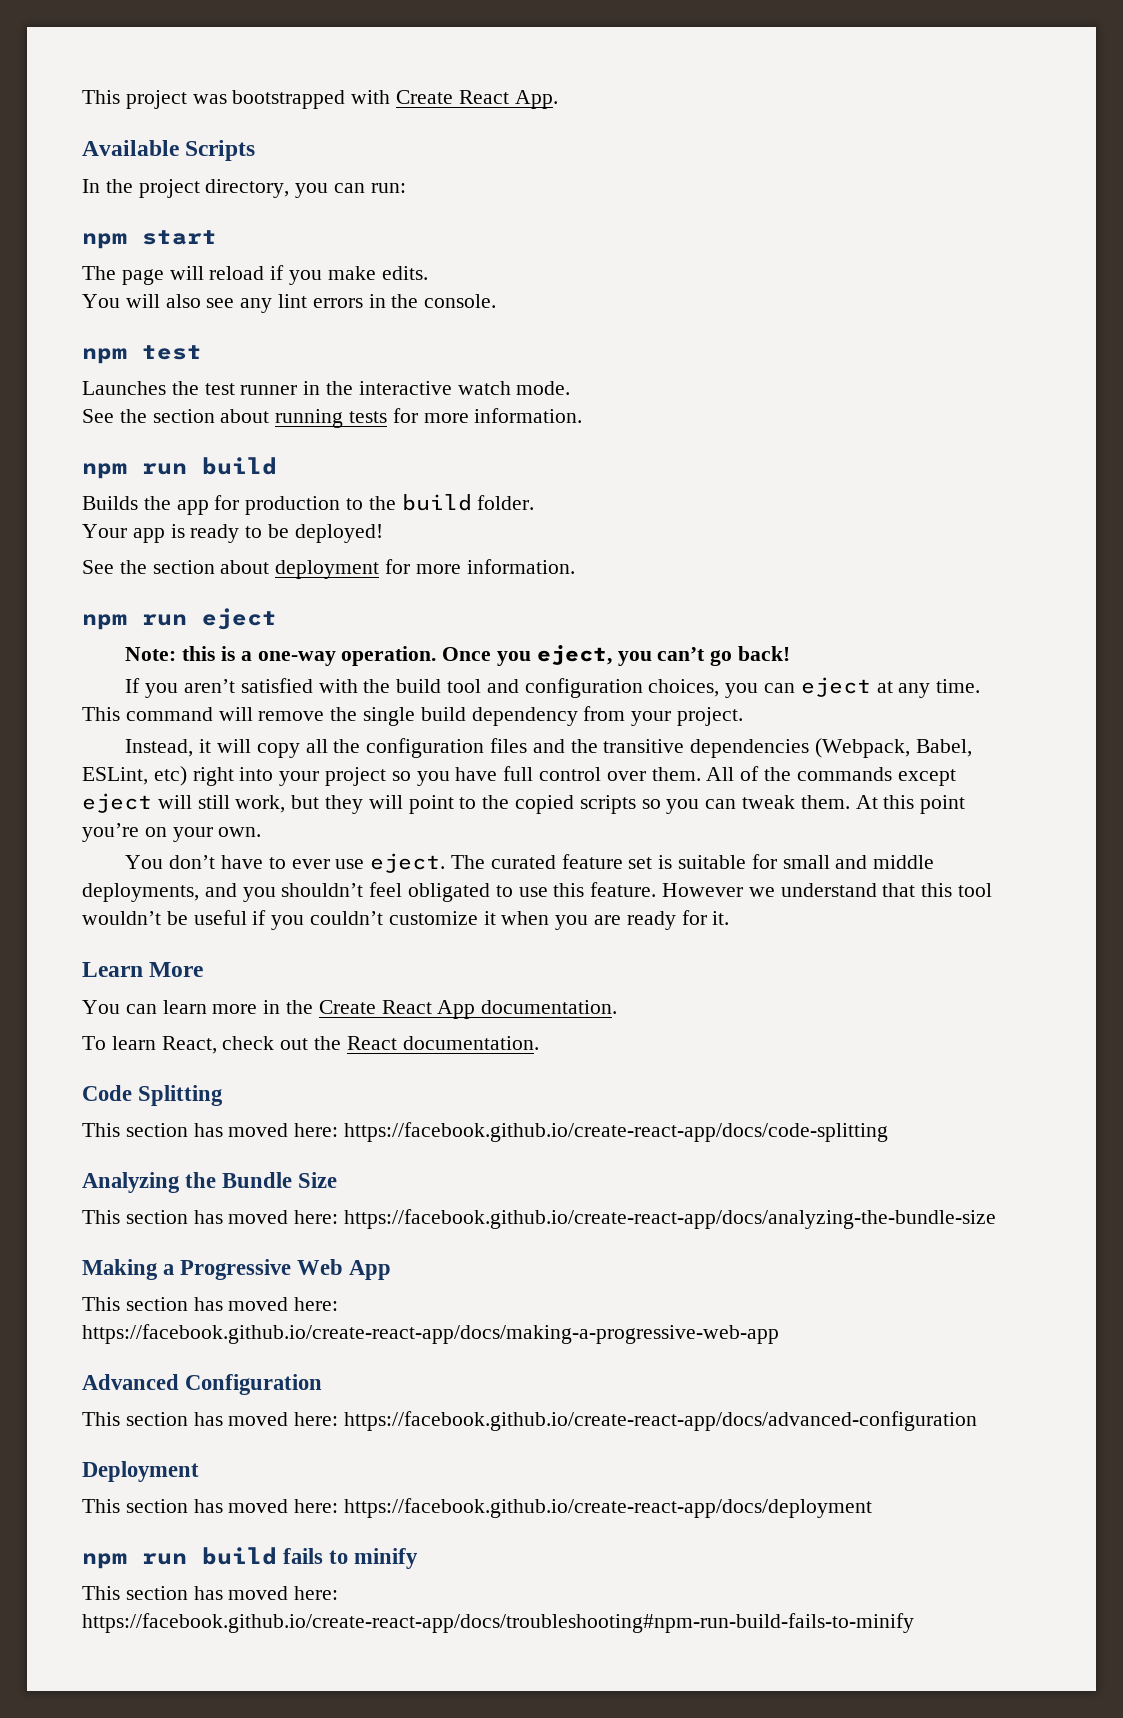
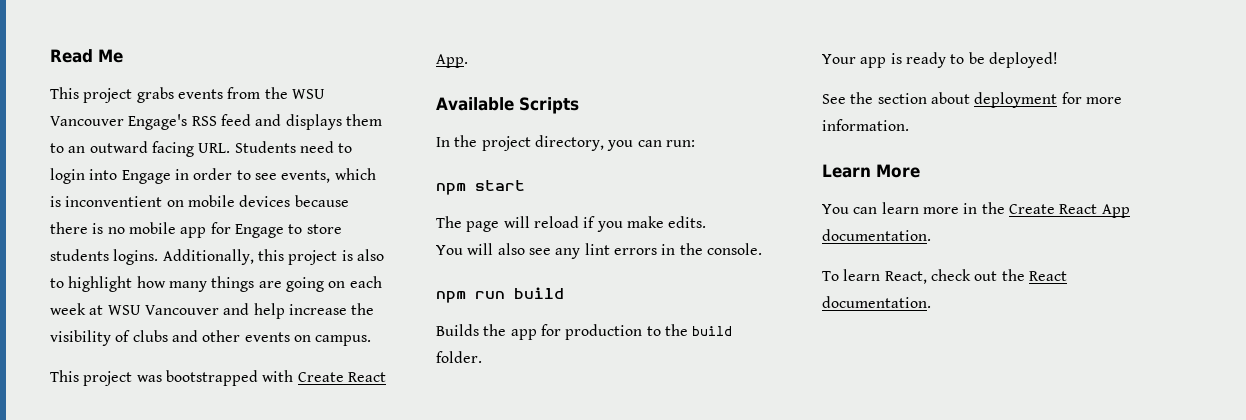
(82, 97) none -> [50,49,123,63] [50,87,325,103] [50,114,382,130] [50,141,353,157] [50,168,376,184] [50,195,349,207] [50,222,342,238] [50,249,384,265] [50,276,382,292] [50,303,375,319] [50,330,372,346] Read Me // This project grabs events from the WSU Vancouver Engage's RSS feed and displays them to an outward facing URL. Students need to login into Engage in order to see events, which is inconventient on mobile devices because there is no mobile app for Engage to store students logins. Additionally, this project is also to highlight how many things are going on each week at WSU Vancouver and help increase the visibility of clubs and other events on campus. //
[82,345,202,364] [82,381,571,395] [82,408,583,428] // npm test // Launches the test runner in the interactive watch mode. // See the section about running tests for more information. -> (762, 249) none
[82,608,277,630] [125,645,791,666] [125,677,981,698] [82,706,744,726] [125,738,972,758] [82,766,956,786] [82,793,966,814] [82,823,262,842] [125,853,935,873] [82,882,993,902] [82,910,730,930] // npm run eject // Note: this is a one-way operation. Once you eject, you can’t go back! // If you aren’t satisfied with the build tool and configuration choices, you can eject at any time. This command will remove the single build dependency from your project. // Instead, it will copy all the configuration files and the transitive dependencies (Webpack, Babel, ESLint, etc) right into your project so you have full control over them. All of the commands except eject will still work, but they will point to the copied scripts so you can tweak them. At this point you’re on your own. // You don’t have to ever use eject. The curated feature set is suitable for small and middle deployments, and you shouldn’t feel obligated to use this feature. However we understand that this tool wouldn’t be useful if you couldn’t customize it when you are ready for it. -> (909, 125) none
[82,1085,224,1106] [82,1122,889,1142] [82,1172,338,1193] [82,1209,997,1229] [82,1259,392,1280] [82,1297,339,1311] [82,1324,779,1344] [82,1374,323,1395] [82,1411,978,1431] [82,1461,199,1482] [82,1498,873,1518] [82,1547,419,1569] [82,1586,339,1600] [82,1613,914,1633] // Code Splitting // This section has moved here: https://facebook.github.io/create-react-app/docs/code-splitting // Analyzing the Bundle Size // This section has moved here: https://facebook.github.io/create-react-app/docs/analyzing-the-bundle-size // Making a Progressive Web App // This section has moved here: https://facebook.github.io/create-react-app/docs/making-a-progressive-web-app // Advanced Configuration // This section has moved here: https://facebook.github.io/create-react-app/docs/advanced-configuration // Deployment // This section has moved here: https://facebook.github.io/create-react-app/docs/deployment // npm run build fails to minify // This section has moved here: https://facebook.github.io/create-react-app/docs/troubleshooting#npm-run-build-fails-to-minify -> (931, 302) none

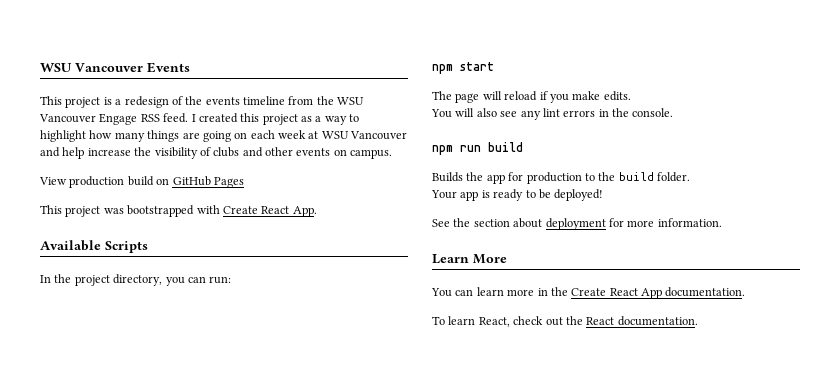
[50,49,123,63] [50,87,325,103] [50,114,382,130] [50,141,353,157] [50,168,376,184] [50,195,349,207] [50,222,342,238] [50,249,384,265] Read Me // This project grabs events from the WSU Vancouver Engage's RSS feed and displays them to an outward facing URL. Students need to login into Engage in order to see events, which is inconventient on mobile devices because there is no mobile app for Engage to store students logins. Additionally, this project is also -> [40,62,190,73] [40,96,365,108] [39,113,347,125] WSU Vancouver Events // This project is a redesign of the events timeline from the WSU Vancouver Engage RSS feed. I created this project as a way
(372, 340) none -> [39,176,244,188] // View production build on GitHub Pages

